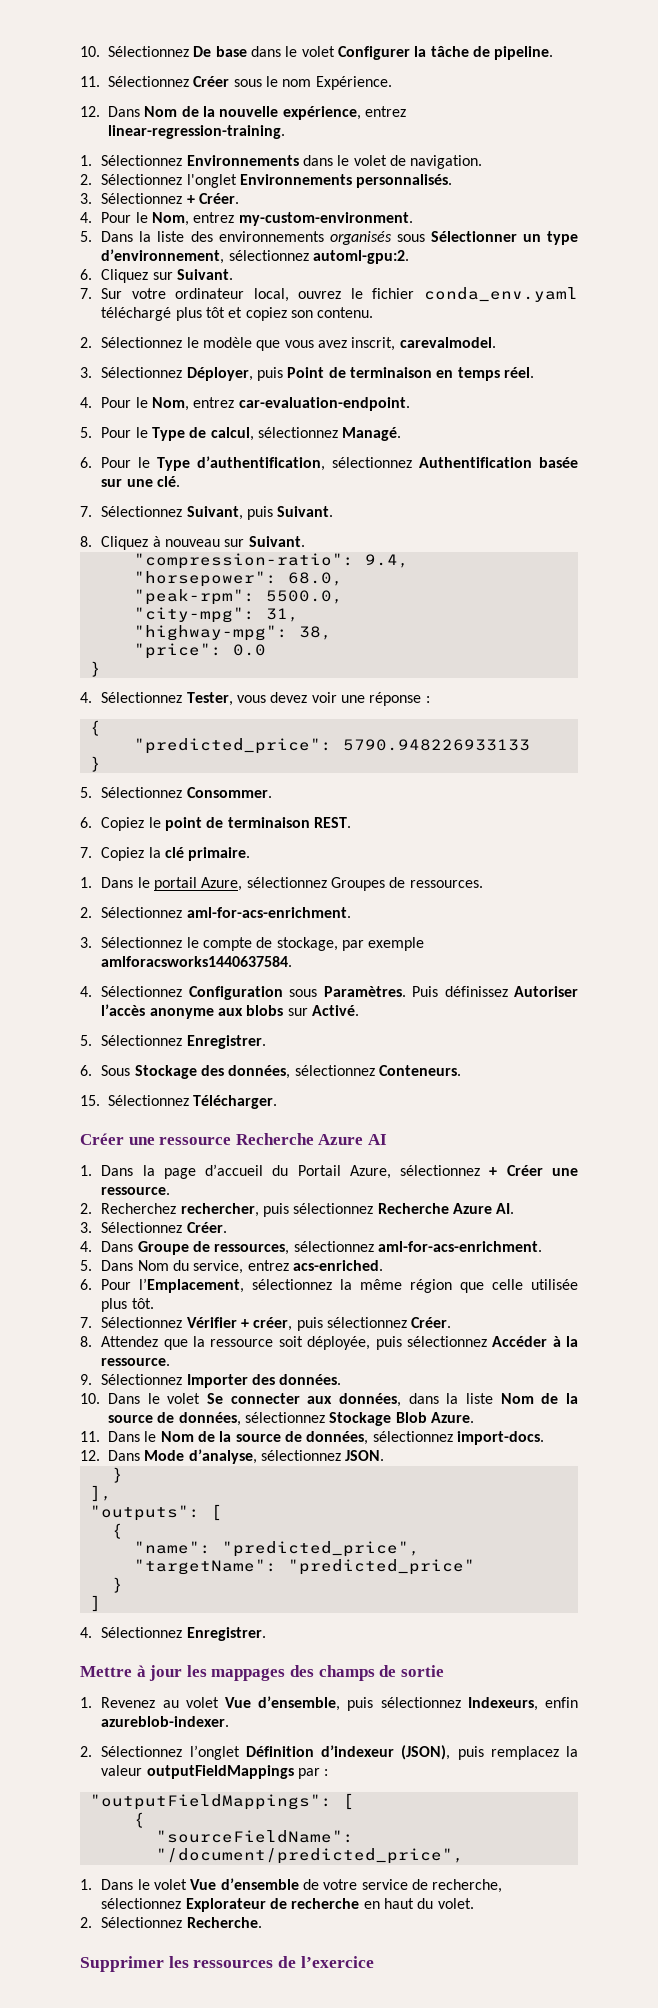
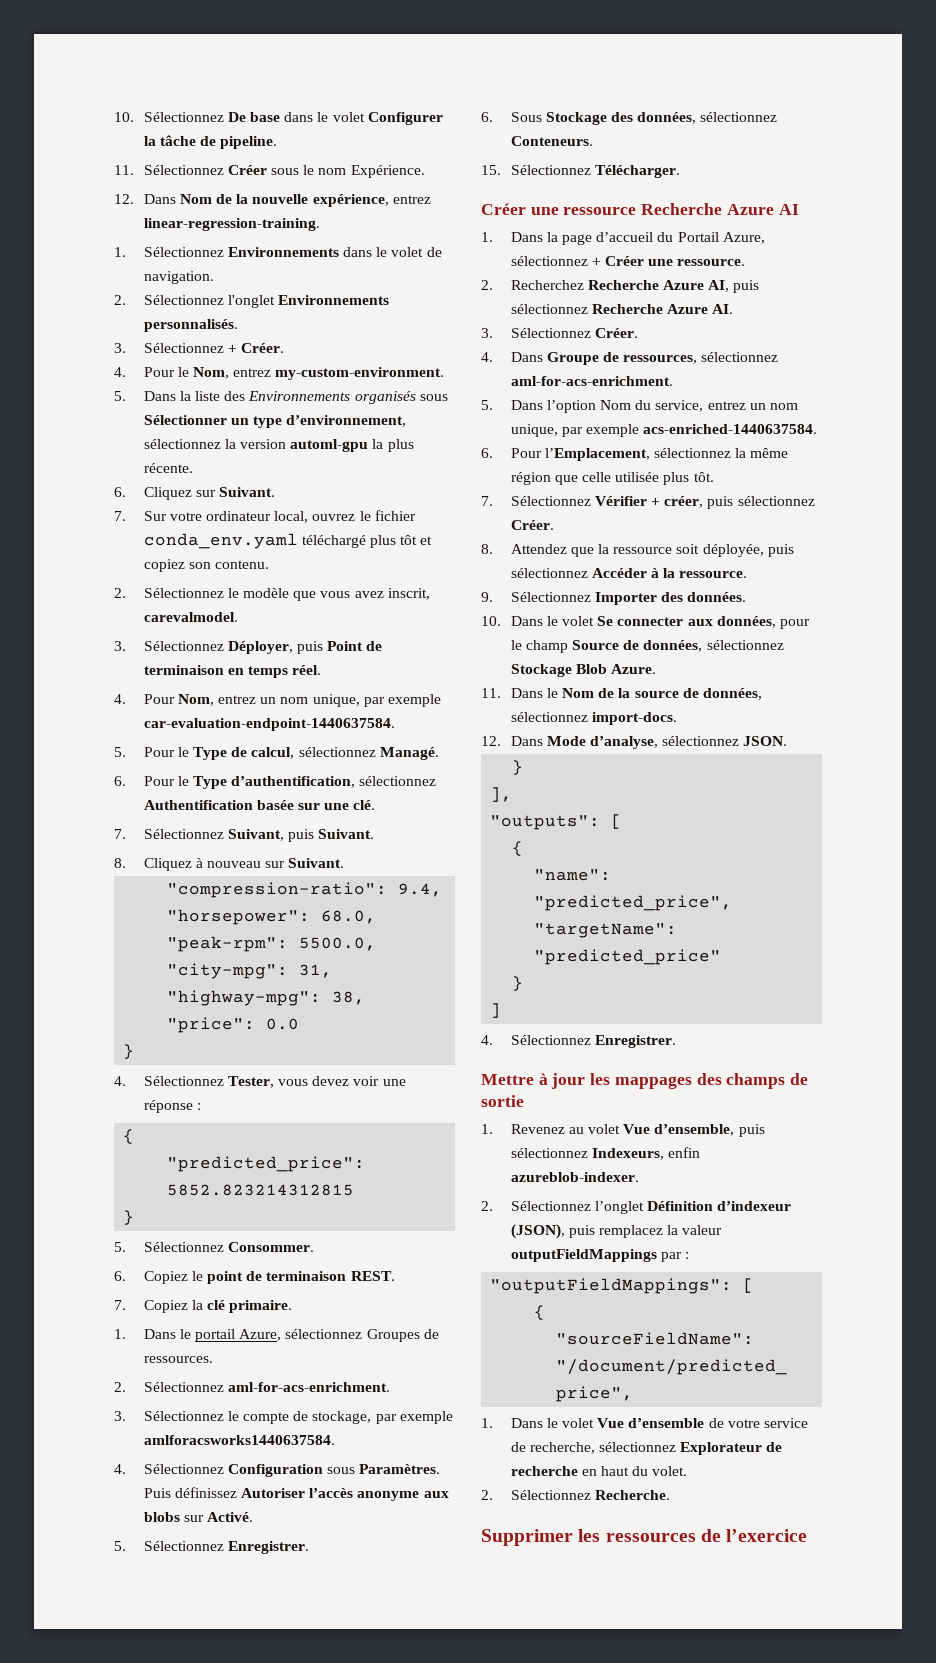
[218,231,324,242] environnements -> [248,391,351,401] Environnements
[312,250,409,264] automl-gpu:2. -> [224,439,414,452] [143,463,193,473] la version automl-gpu la plus récente.
[135,397,410,411] le Nom, entrez car-evaluation-endpoint. -> [177,694,441,707] [143,718,395,731] Nom, entrez un nom unique, par exemple car-evaluation-endpoint-1440637584.
[342,739,530,751] 5790.948226933133 -> [167,1184,355,1196] 5852.823214312815
[180,1203,259,1217] rechercher, -> [587,280,730,292] Recherche Azure AI,
(134, 1265) none -> [546,400,596,413] l’option
[292,1260,383,1271] acs-enriched. -> [749,403,798,410] [510,424,818,437] un nom unique, par exemple acs-enriched-1440637584.
[408,1393,579,1404] [108,1415,153,1423] dans la liste Nom de la source -> [779,619,810,629] [510,640,619,653] pour le champ Source

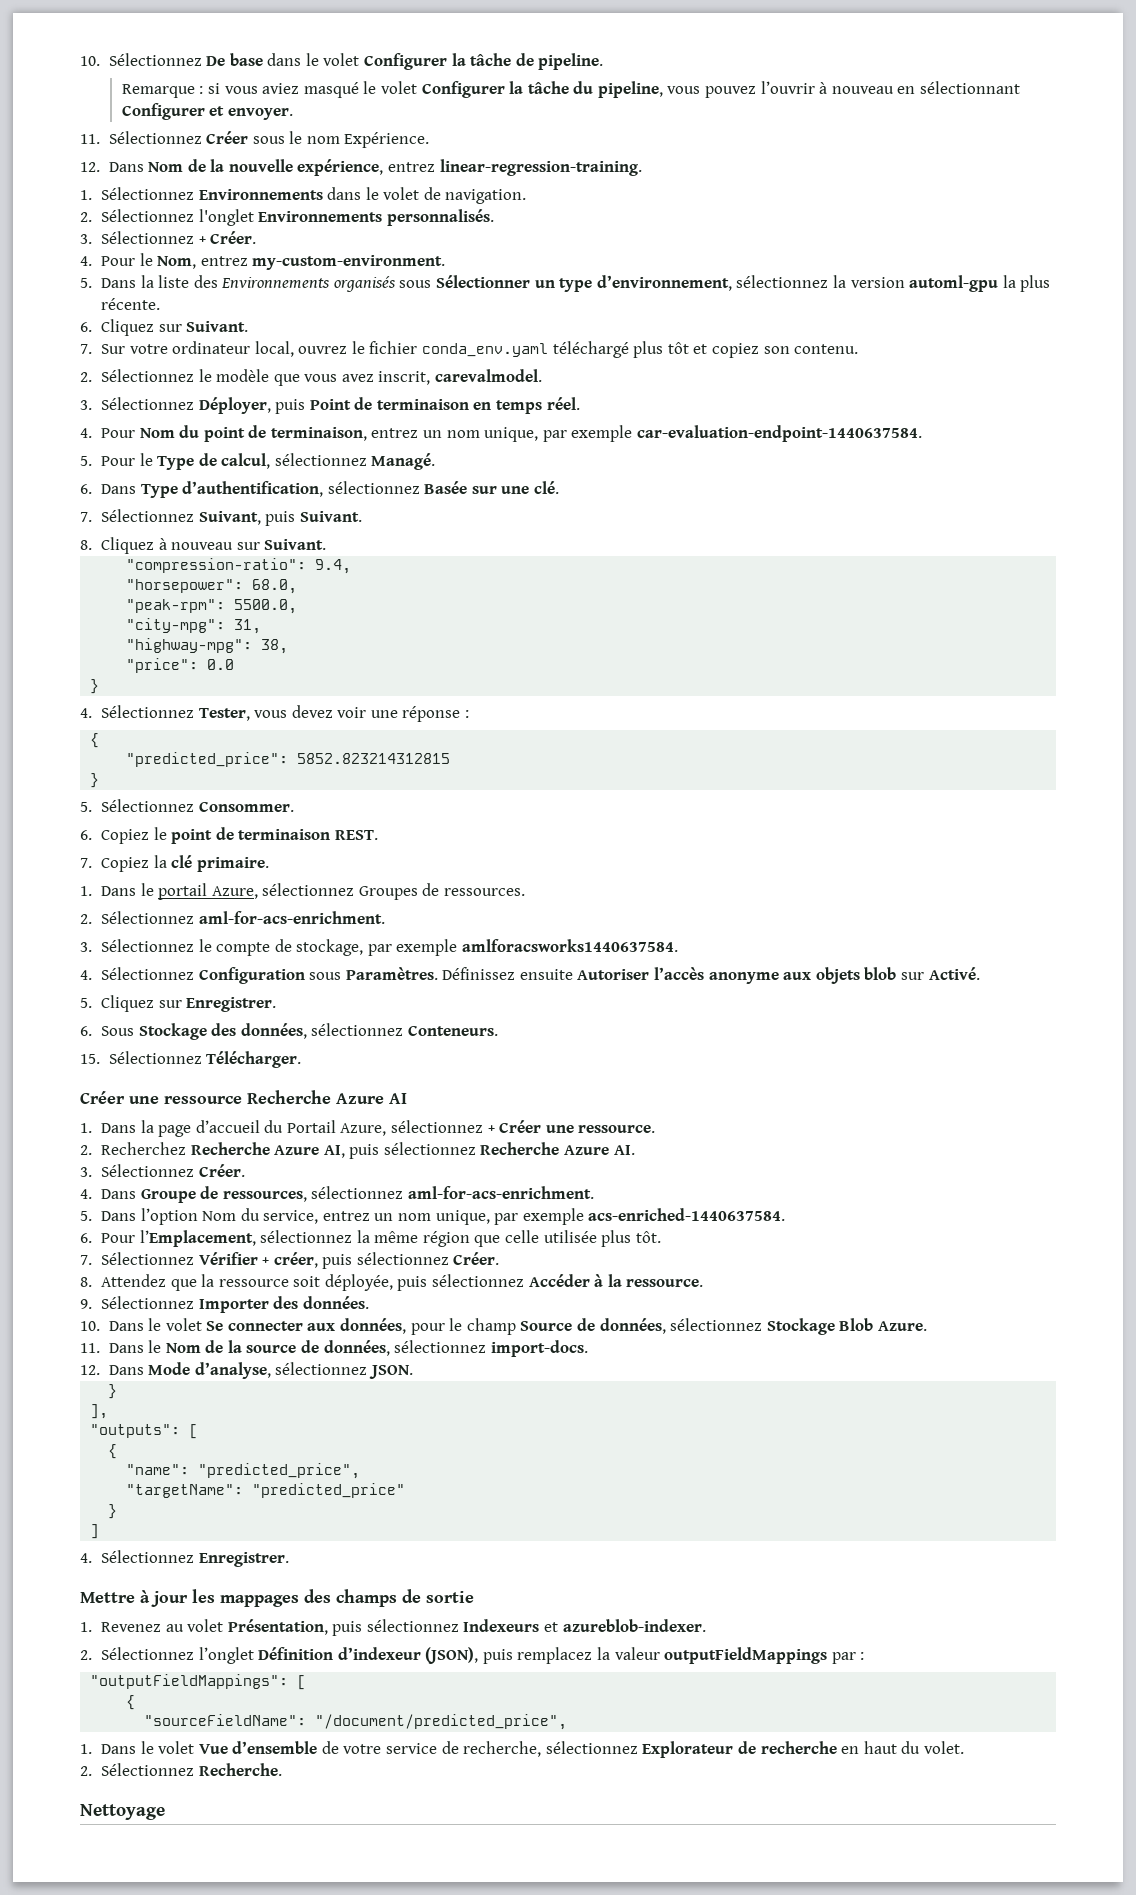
(278, 142) none -> [121,81,1021,98] [121,103,293,120] // Remarque : si vous aviez masqué le volet Configurer la tâche du pipeline, vous pouvez l’ouvrir à nouveau en sélectionnant Configurer et envoyer.
[177,694,214,706] Nom, -> [139,425,367,442] Nom du point de terminaison,
[143,776,189,786] Pour le -> [100,484,136,494] Dans
[143,800,294,810] Authentification basée -> [424,481,468,494] Basée
[143,1487,237,1498] Puis définissez -> [442,967,573,980] Définissez ensuite
[143,1512,180,1522] blobs -> [815,967,897,984] objets blob
[143,1541,224,1551] Sélectionnez -> [100,995,182,1012] Cliquez sur
[623,1124,765,1137] [510,1147,700,1160] Vue d’ensemble, puis sélectionnez Indexeurs, enfin -> [227,1619,559,1636] Présentation, puis sélectionnez Indexeurs et
[481,1529,808,1546] Supprimer les ressources de l’exercice -> [80,1804,165,1820] Nettoyage

